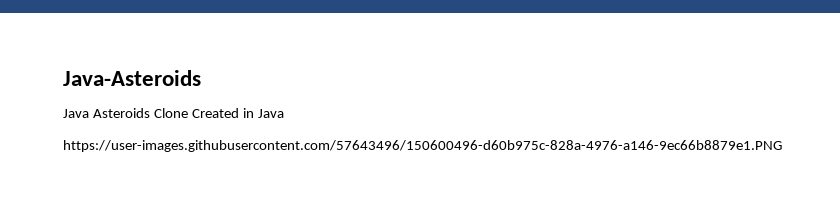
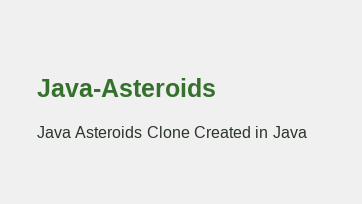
[63,140,782,152] // https://user-images.githubusercontent.com/57643496/150600496-d60b975c-828a-4976-a146-9ec66b8879e1.PNG -> (307, 132) none

